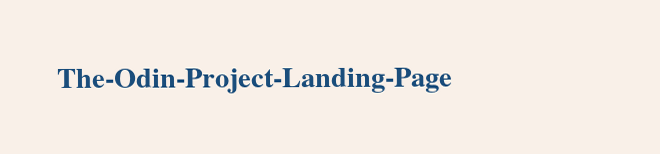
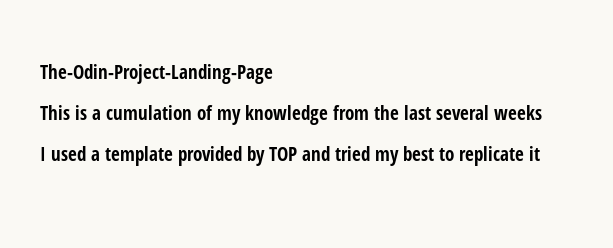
(453, 81) none -> [40,105,542,125] [40,146,540,166] // This is a cumulation of my knowledge from the last several weeks // I used a template provided by TOP and tried my best to replicate it

